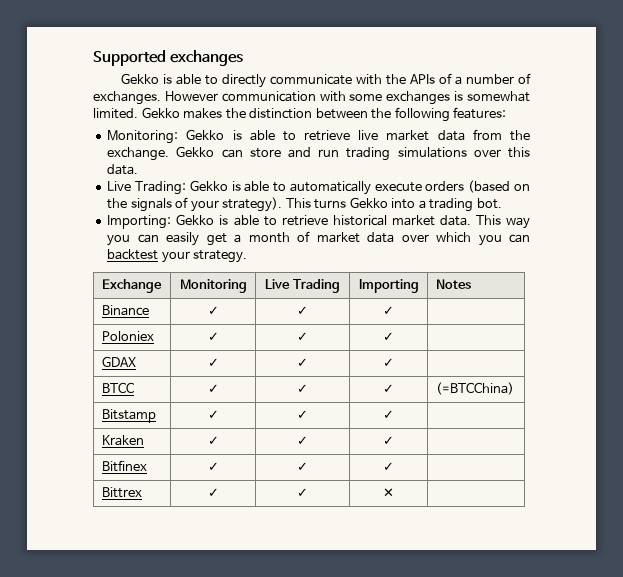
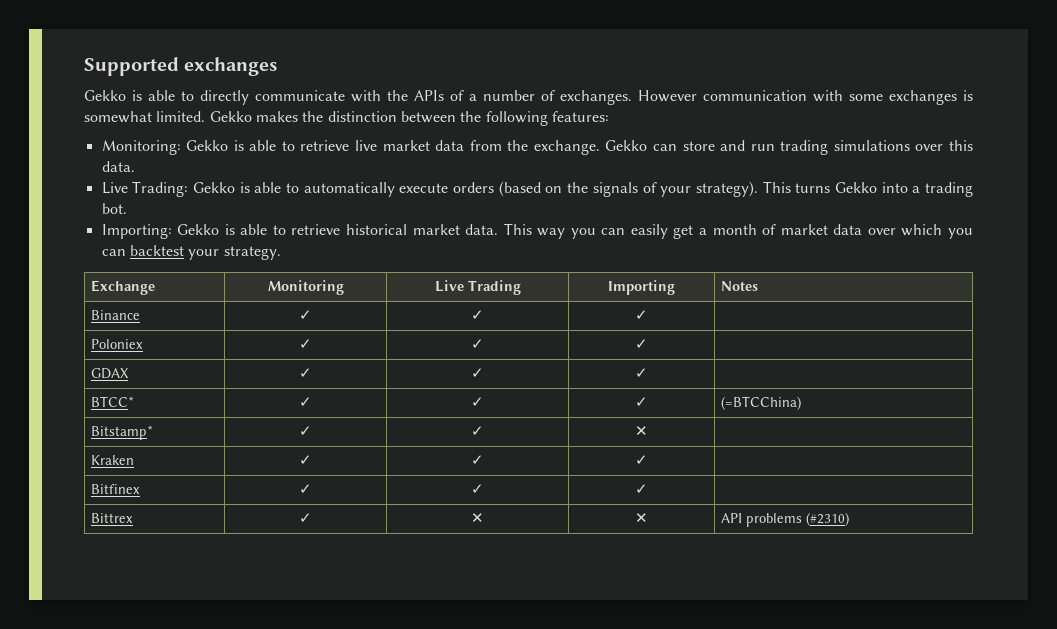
[101,382,134,393] BTCC -> [91,396,135,407] BTCC*
[101,409,156,423] [207,410,219,419] [297,410,308,419] [383,410,394,419] Bitstamp | ✓ | ✓ | ✓ -> [91,425,154,440] [299,426,312,436] [471,426,484,436] [635,426,649,436] Bitstamp* | ✓ | ✓ | ✕
[297,488,308,497] [383,488,394,497] ✓ | ✕ | -> [471,513,484,523] [635,513,649,523] [721,512,850,527] ✕ | ✕ | API problems (#2310)

